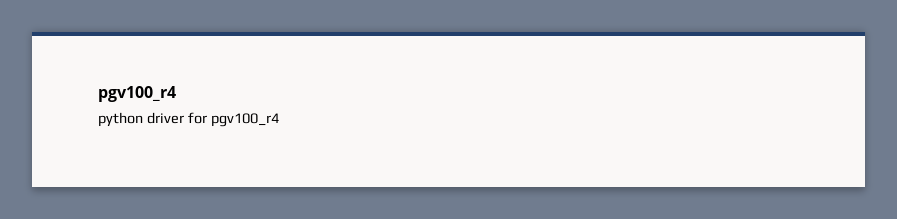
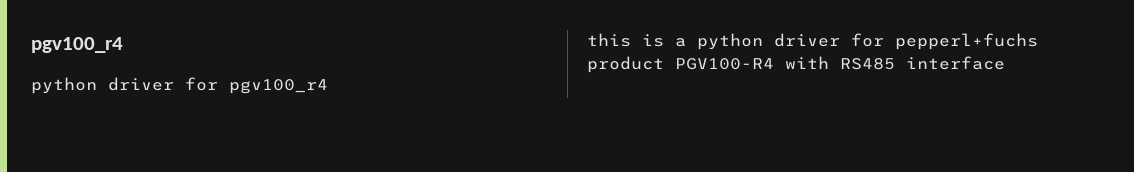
(279, 120) none -> [587,33,1038,50] [587,56,1005,73] // this is a python driver for pepperl+fuchs product PGV100-R4 with RS485 interface

